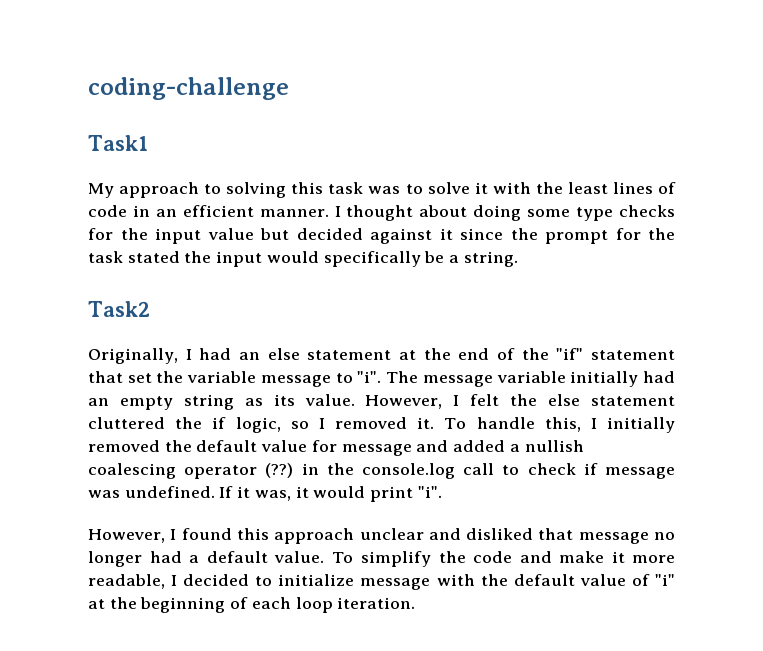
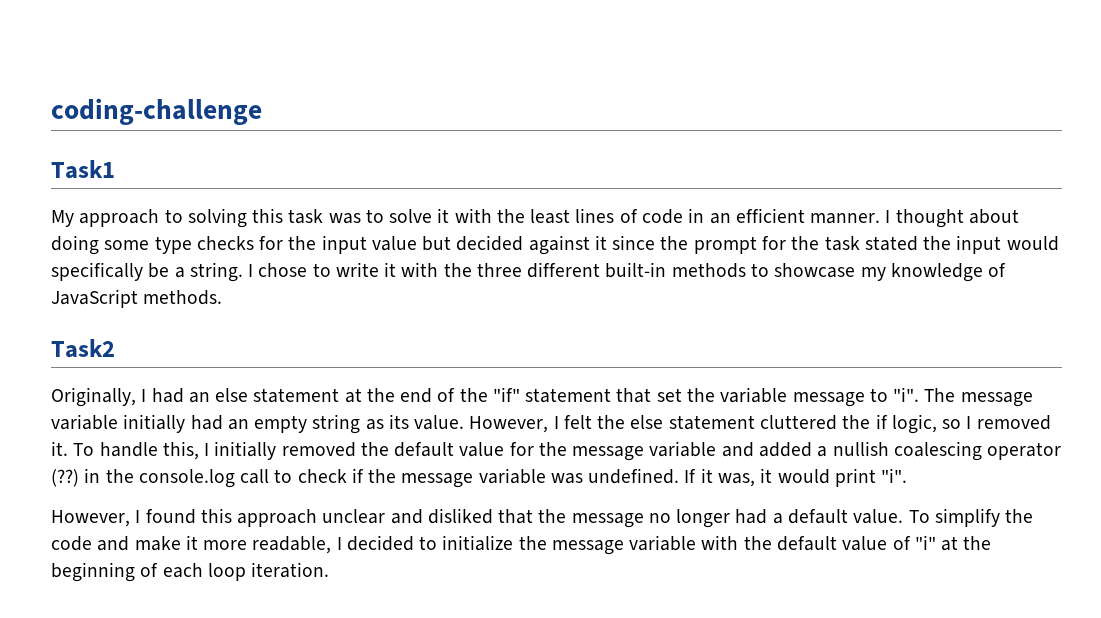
(518, 259) none -> [248,262,1007,282] [51,289,223,308] I chose to write it with the three different built-in methods to showcase my knowledge of JavaScript methods.
[341,444,412,456] message -> [538,441,717,461] the message variable
[604,467,675,479] message -> [368,468,546,488] the message variable
(574, 534) none -> [538,509,567,523] the
[360,578,431,590] message -> [518,535,697,555] the message variable

